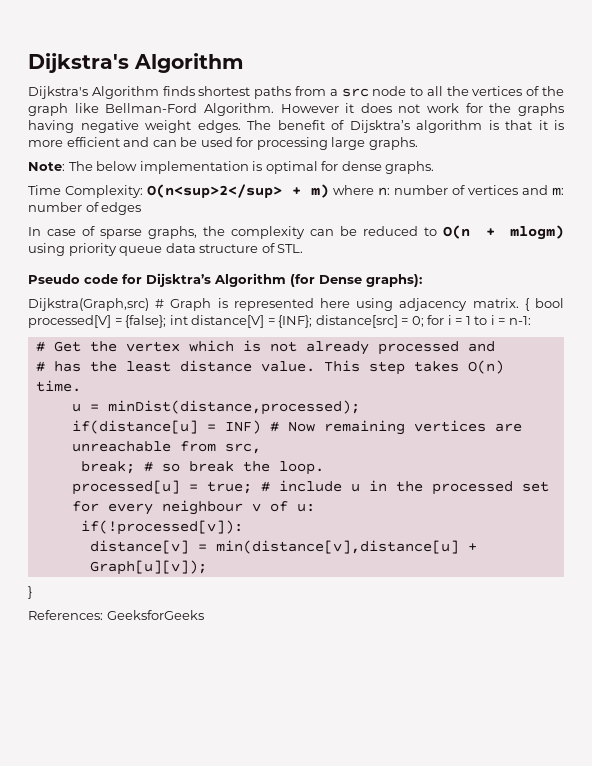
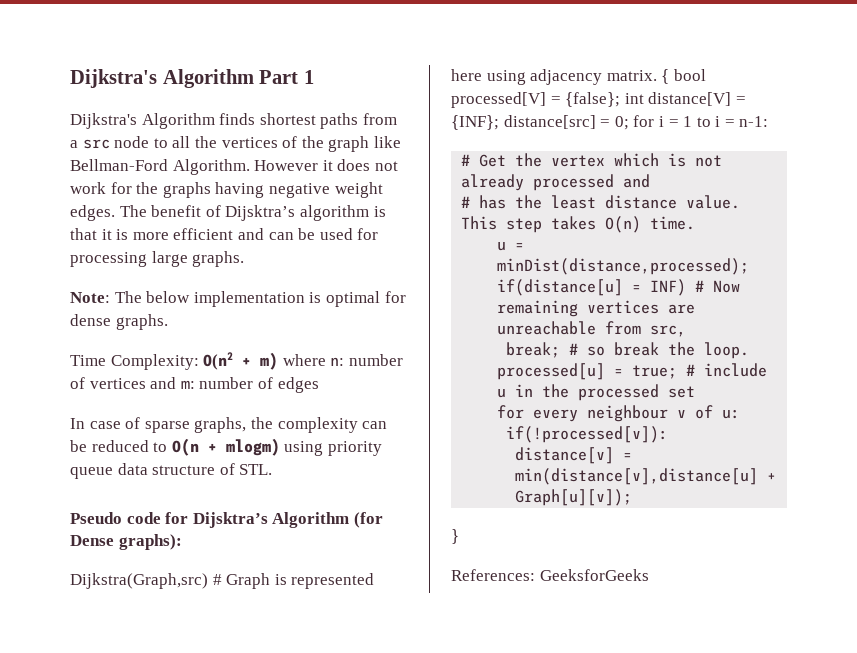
[28,53,244,73] Dijkstra's Algorithm -> [70,69,314,88] Dijkstra's Algorithm Part 1
[146,184,282,198] O(n<sup>2</sup> -> [203,352,234,370] O(n2

